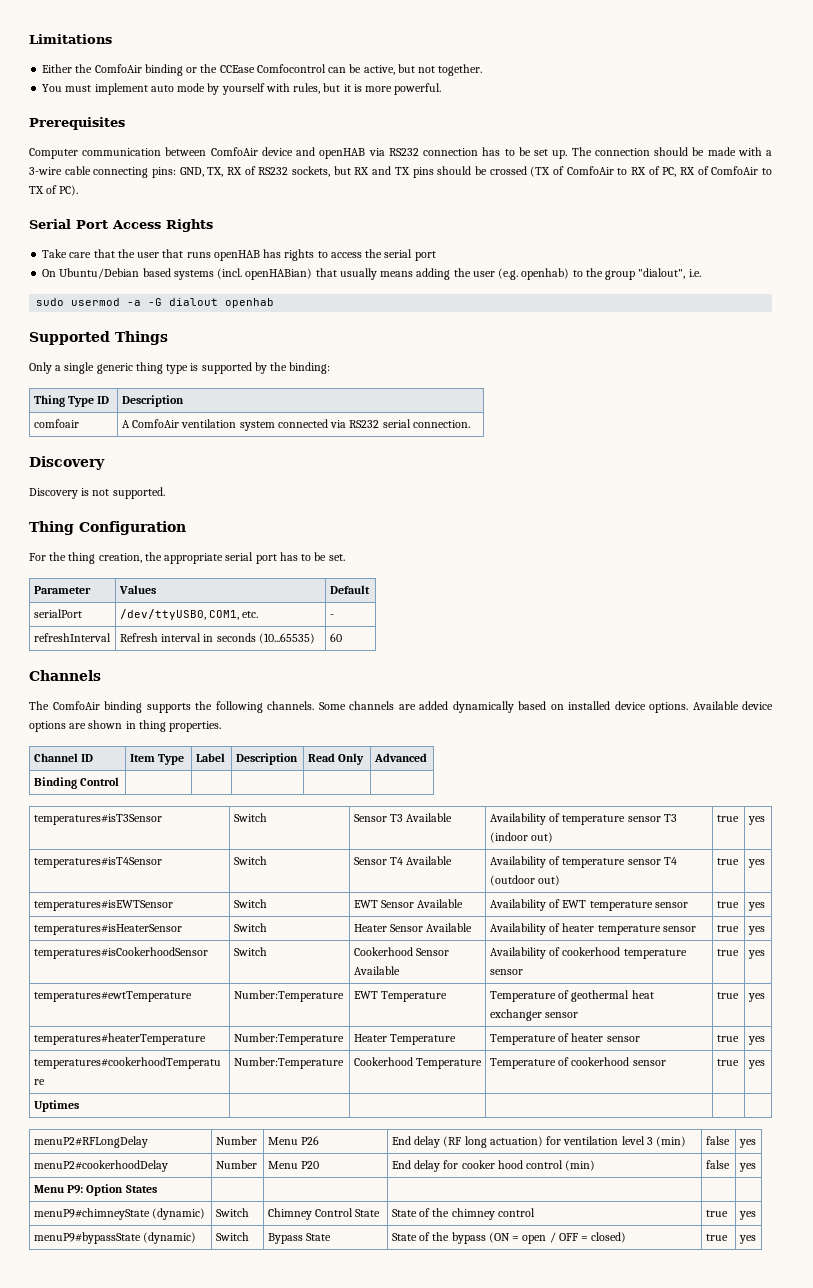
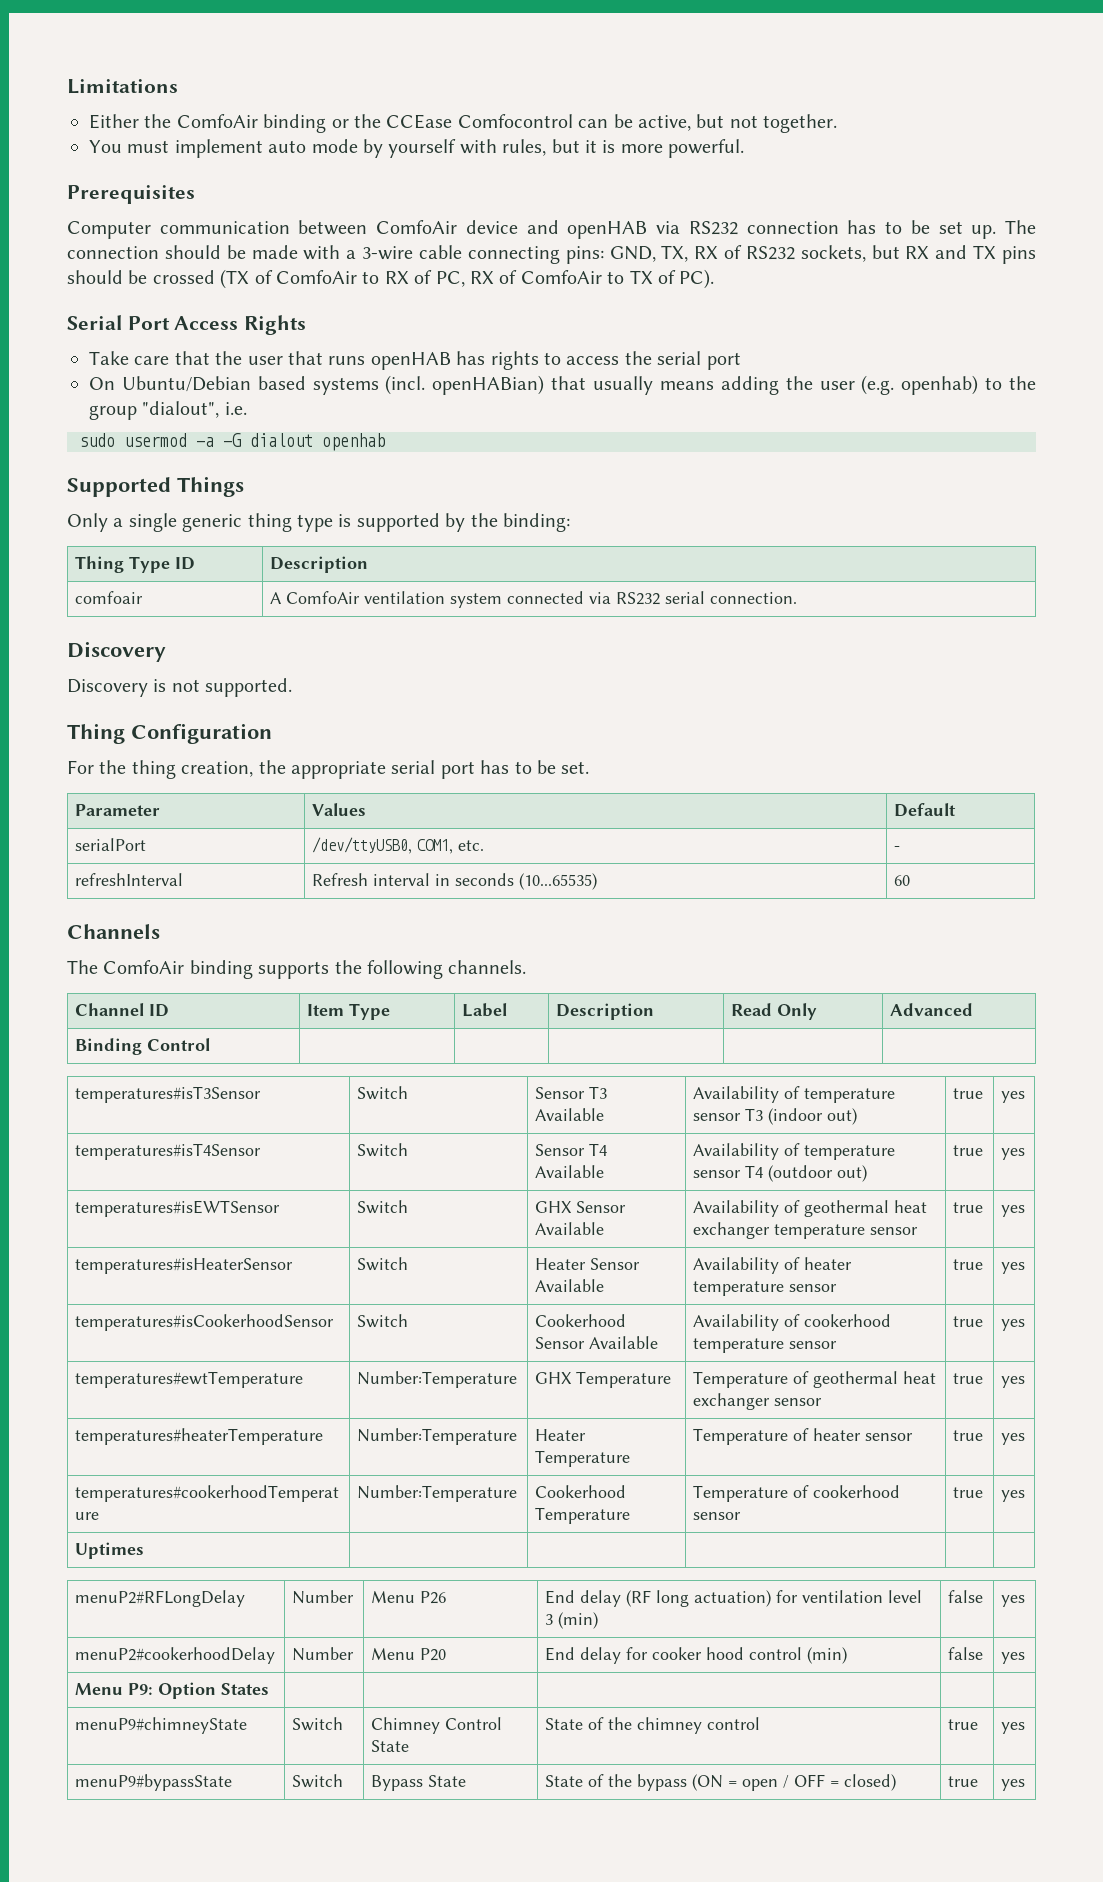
[318,701,773,713] [29,720,222,732] Some channels are added dynamically based on installed device options. Available device options are shown in thing properties. -> (527, 967) none
[353,899,464,908] [489,899,587,911] EWT Sensor Available | Availability of EWT -> [535,1201,627,1213] [535,1222,605,1235] [693,1200,928,1217] [693,1222,771,1239] GHX Sensor Available | Availability of geothermal heat exchanger
[353,991,378,999] EWT -> [535,1372,573,1384] GHX
[152,1208,206,1220] (dynamic) -> (248, 1725) none
[143,1232,197,1244] (dynamic) -> (233, 1782) none

